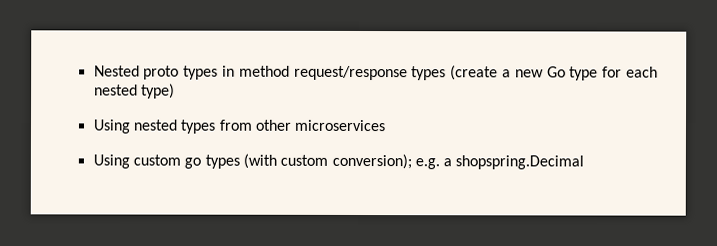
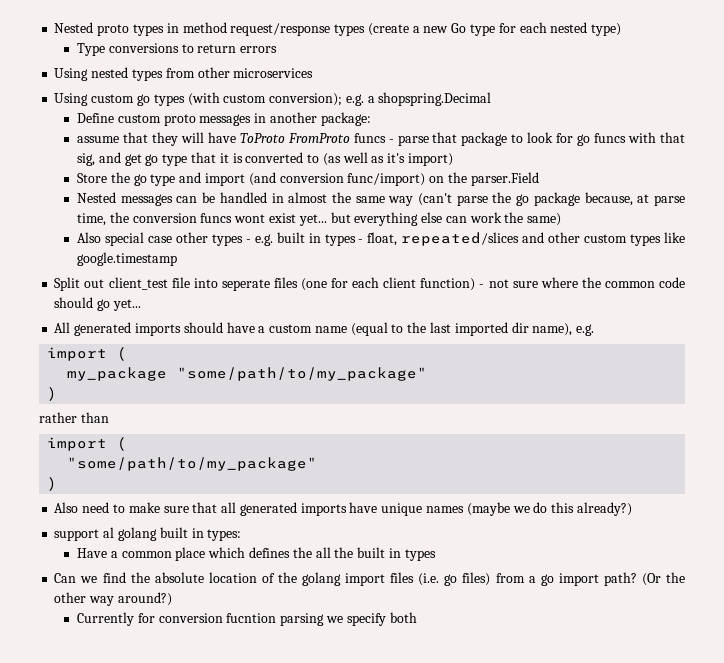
(175, 91) none -> [77,43,278,56] // Type conversions to return errors
(585, 162) none -> [77,112,371,126] [77,132,686,146] [77,152,453,166] [77,172,539,186] [77,192,686,206] [77,212,562,226] [77,232,685,246] [77,252,178,266] [54,277,686,291] [54,297,141,311] [54,322,595,336] [47,347,128,361] [67,367,428,381] [47,387,58,401] [39,412,109,423] [47,437,128,451] [67,457,318,471] [47,477,58,491] [54,502,632,516] [54,527,242,541] [77,547,436,561] [54,572,685,586] [54,592,172,606] [77,612,417,626] // Define custom proto messages in another package: // assume that they will have ToProto FromProto funcs - parse that package to look for go funcs with that sig, and get go type that it is converted to (as well as it's import) // Store the go type and import (and conversion func/import) on the parser.Field // Nested messages can be handled in almost the same way (can't parse the go package because, at parse time, the conversion funcs wont exist yet... but everything else can work the same) // Also special case other types - e.g. built in types - float, repeated/slices and other custom types like google.timestamp // Split out client_test file into seperate files (one for each client function) - not sure where the common code should go yet... // All generated imports should have a custom name (equal to the last imported dir name), e.g. // import ( // my_package "some/path/to/my_package" // ) // rather than // import ( // "some/path/to/my_package" // ) // Also need to make sure that all generated imports have unique names (maybe we do this already?) // support al golang built in types: // Have a common place which defines the all the built in types // Can we find the absolute location of the golang import files (i.e. go files) from a go import path? (Or the other way around?) // Currently for conversion fucntion parsing we specify both

